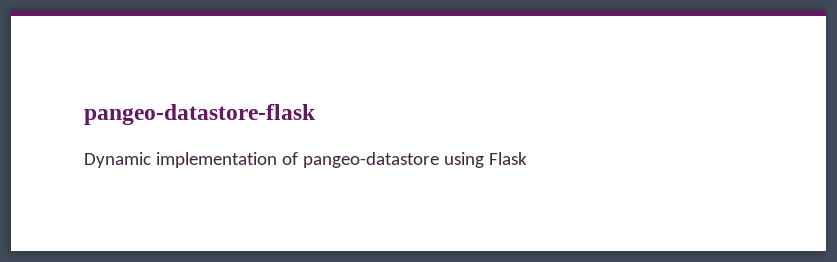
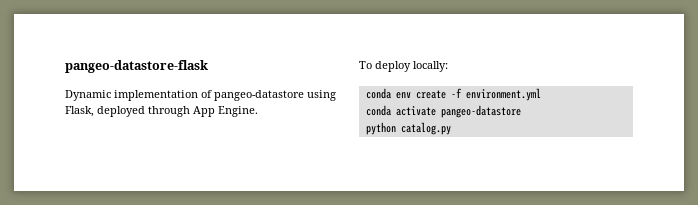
[488,152,527,165] Flask -> [65,106,258,117] [359,61,448,72] [365,88,541,101] [365,105,521,118] [365,122,451,135] Flask, deployed through App Engine. // To deploy locally: // conda env create -f environment.yml // conda activate pangeo-datastore // python catalog.py

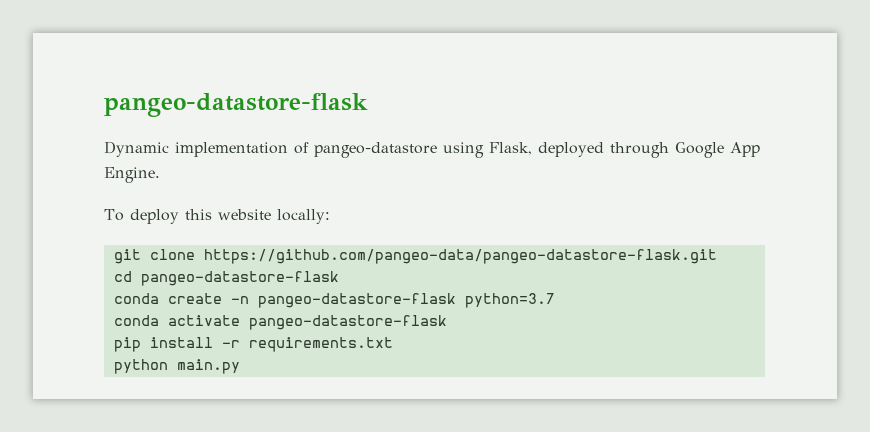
(190, 111) none -> [675,142,724,158] Google
(411, 66) none -> [184,209,271,220] this website
[365,88,541,101] [365,105,521,118] conda env create -f environment.yml // conda activate pangeo-datastore -> [113,249,717,264] [113,271,339,286] [113,293,555,308] [113,315,447,330] [113,337,393,352] git clone https://github.com/pangeo-data/pangeo-datastore-flask.git // cd pangeo-datastore-flask // conda create -n pangeo-datastore-flask python=3.7 // conda activate pangeo-datastore-flask // pip install -r requirements.txt
[400,122,451,135] catalog.py -> [176,359,240,374] main.py

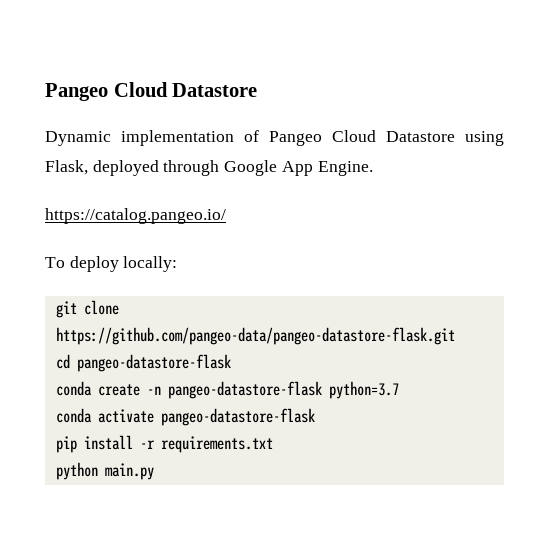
[104,93,368,117] pangeo-datastore-flask -> [45,82,258,101] Pangeo Cloud Datastore
[314,142,437,158] pangeo-datastore -> [269,130,455,146] Pangeo Cloud Datastore
(160, 175) none -> [45,208,226,224] // https://catalog.pangeo.io/
[184,209,271,220] this website -> (119, 264) none

